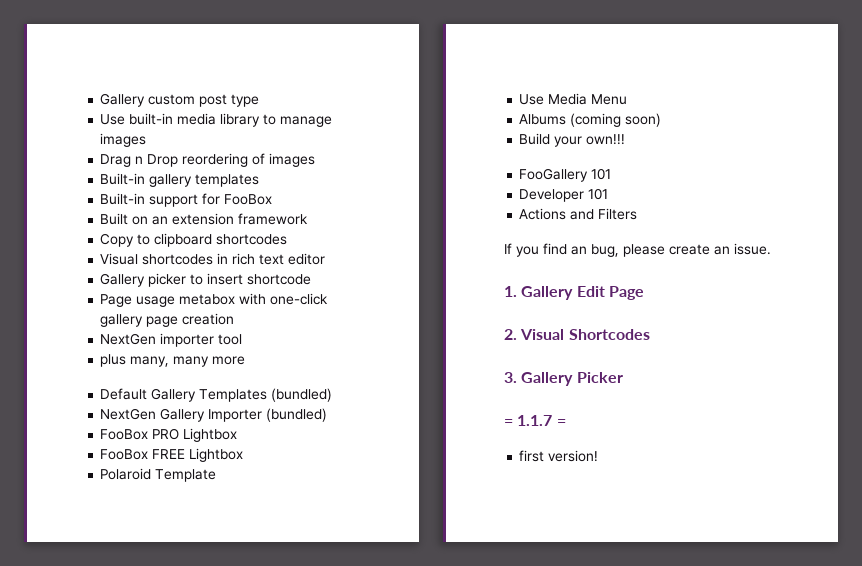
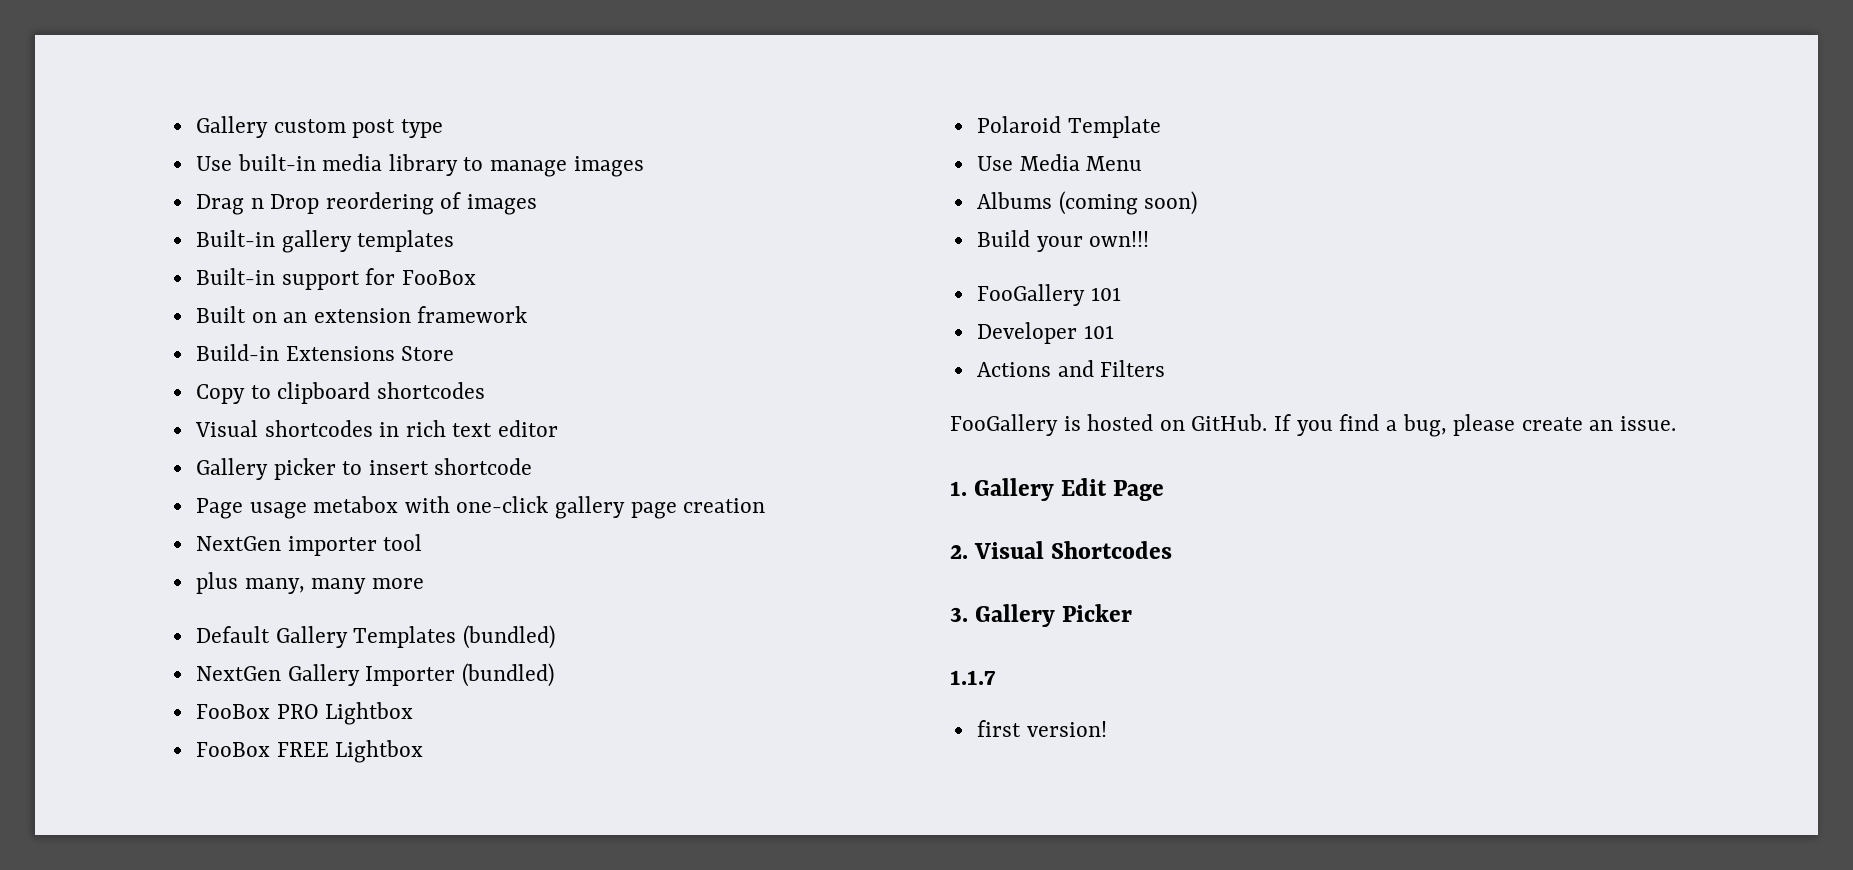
(309, 219) none -> [195,344,455,361] // Build-in Extensions Store
(638, 214) none -> [950,414,1268,436] FooGallery is hosted on GitHub.
[571,246,587,255] an -> [1385,420,1397,431] a
[504,419,513,426] = -> (1133, 613) none
[556,419,566,426] = -> (996, 677) none

